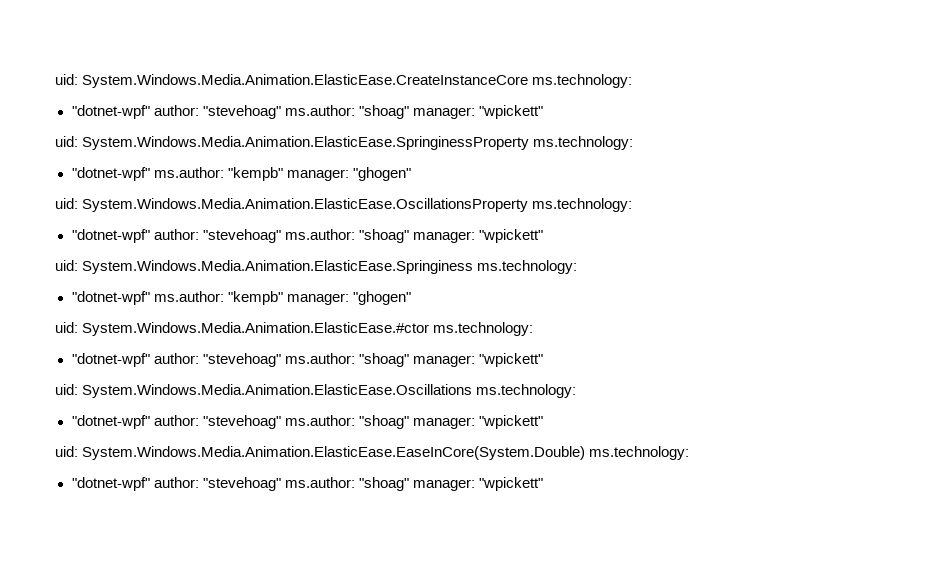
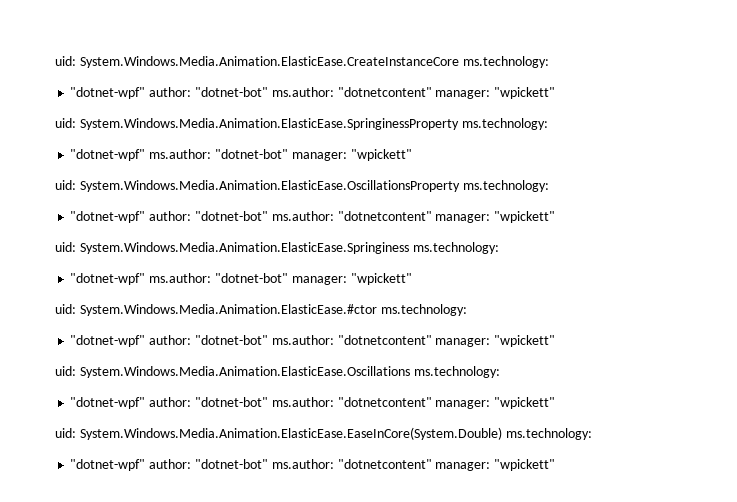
[202,105,409,119] "stevehoag" ms.author: "shoag" -> [194,87,432,97] "dotnet-bot" ms.author: "dotnetcontent"
[227,167,411,181] "kempb" manager: "ghogen" -> [214,149,412,161] "dotnet-bot" manager: "wpickett"
[202,229,409,243] "stevehoag" ms.author: "shoag" -> [194,211,432,221] "dotnet-bot" ms.author: "dotnetcontent"
[227,291,411,305] "kempb" manager: "ghogen" -> [214,273,412,285] "dotnet-bot" manager: "wpickett"
[202,353,409,367] "stevehoag" ms.author: "shoag" -> [194,335,432,345] "dotnet-bot" ms.author: "dotnetcontent"
[202,415,409,429] "stevehoag" ms.author: "shoag" -> [194,397,432,407] "dotnet-bot" ms.author: "dotnetcontent"
[202,477,409,491] "stevehoag" ms.author: "shoag" -> [194,459,432,469] "dotnet-bot" ms.author: "dotnetcontent"

